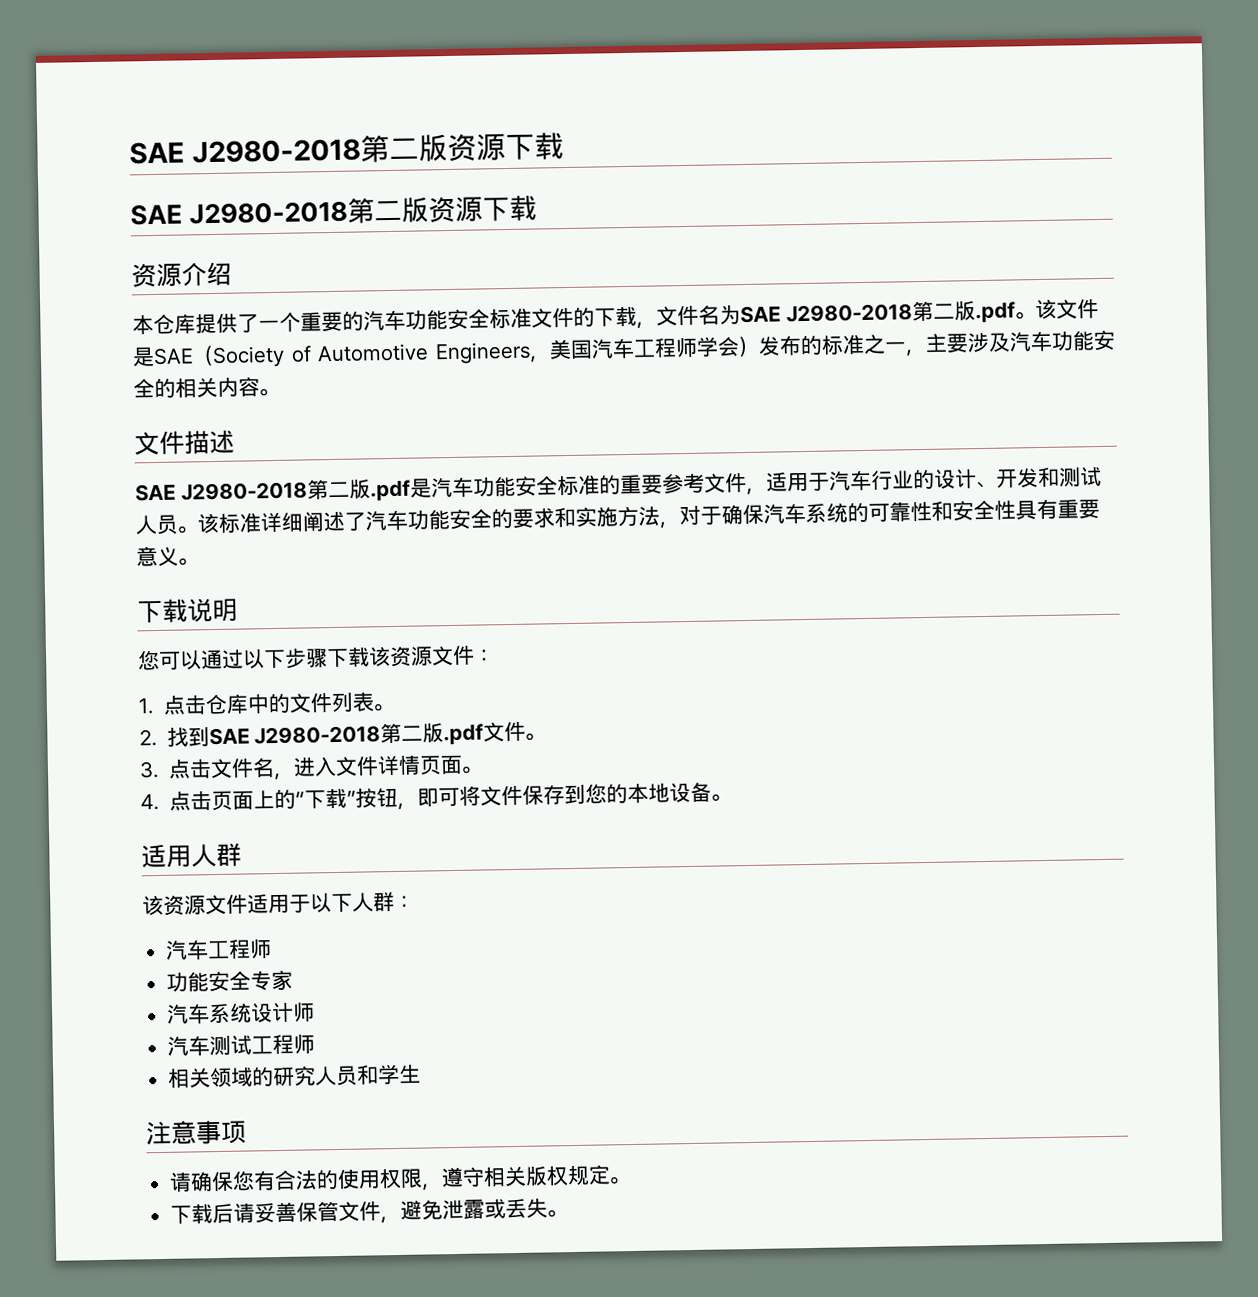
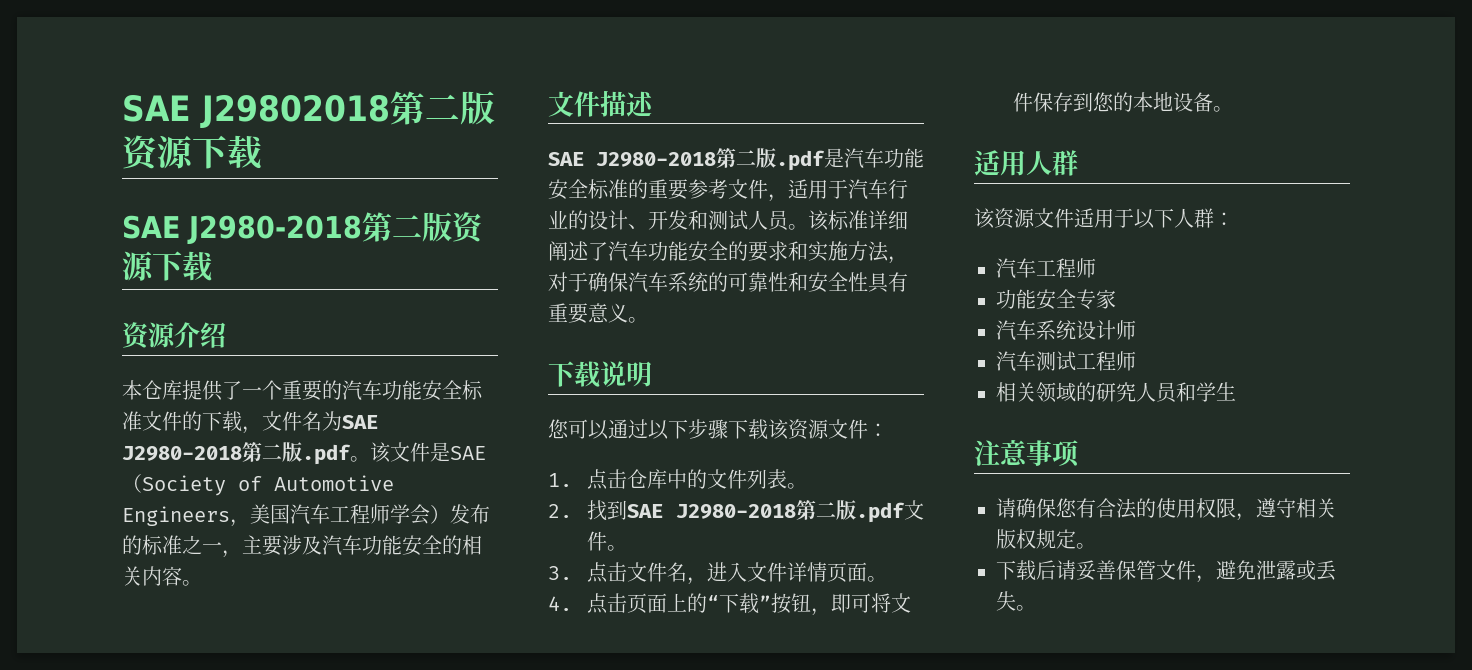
[129,138,361,165] SAE J2980-2018 -> [122,95,390,128] SAE J29802018

